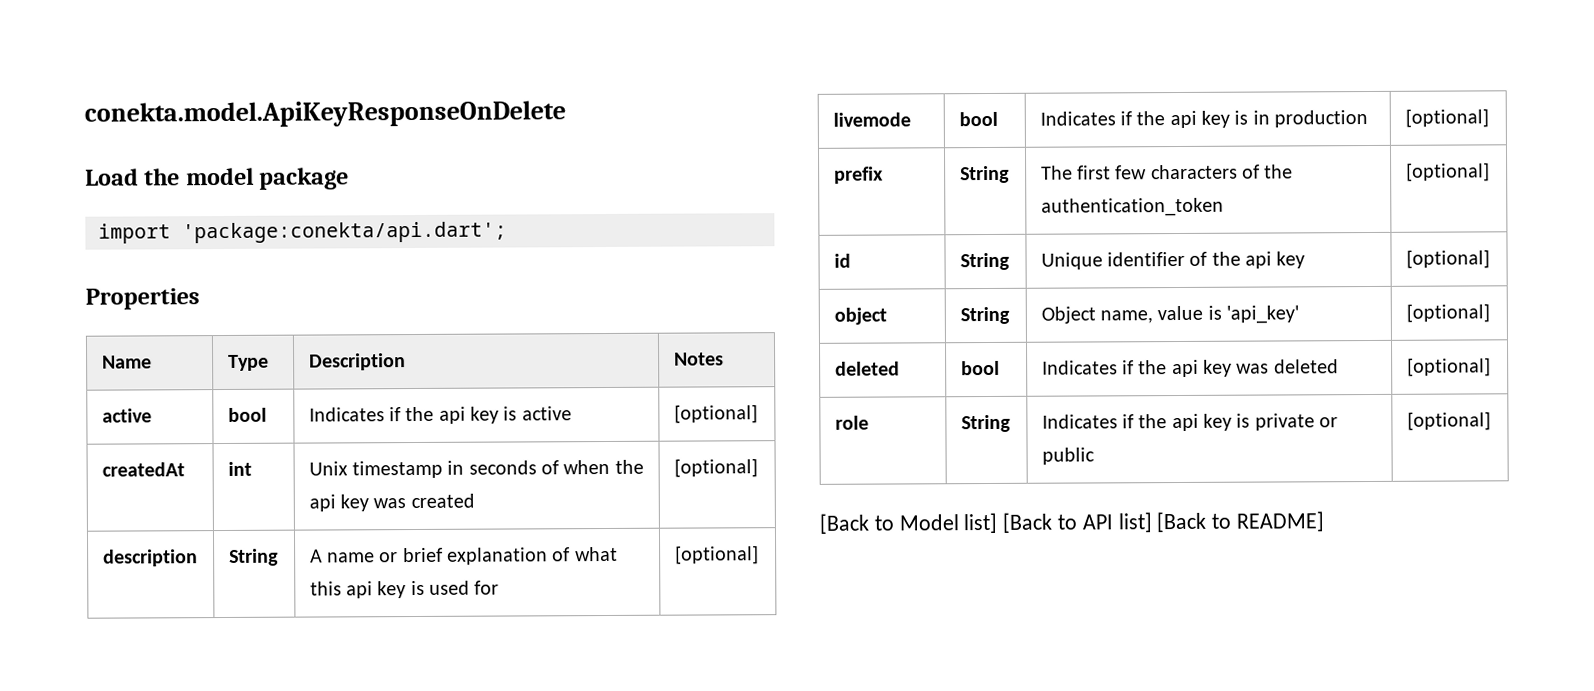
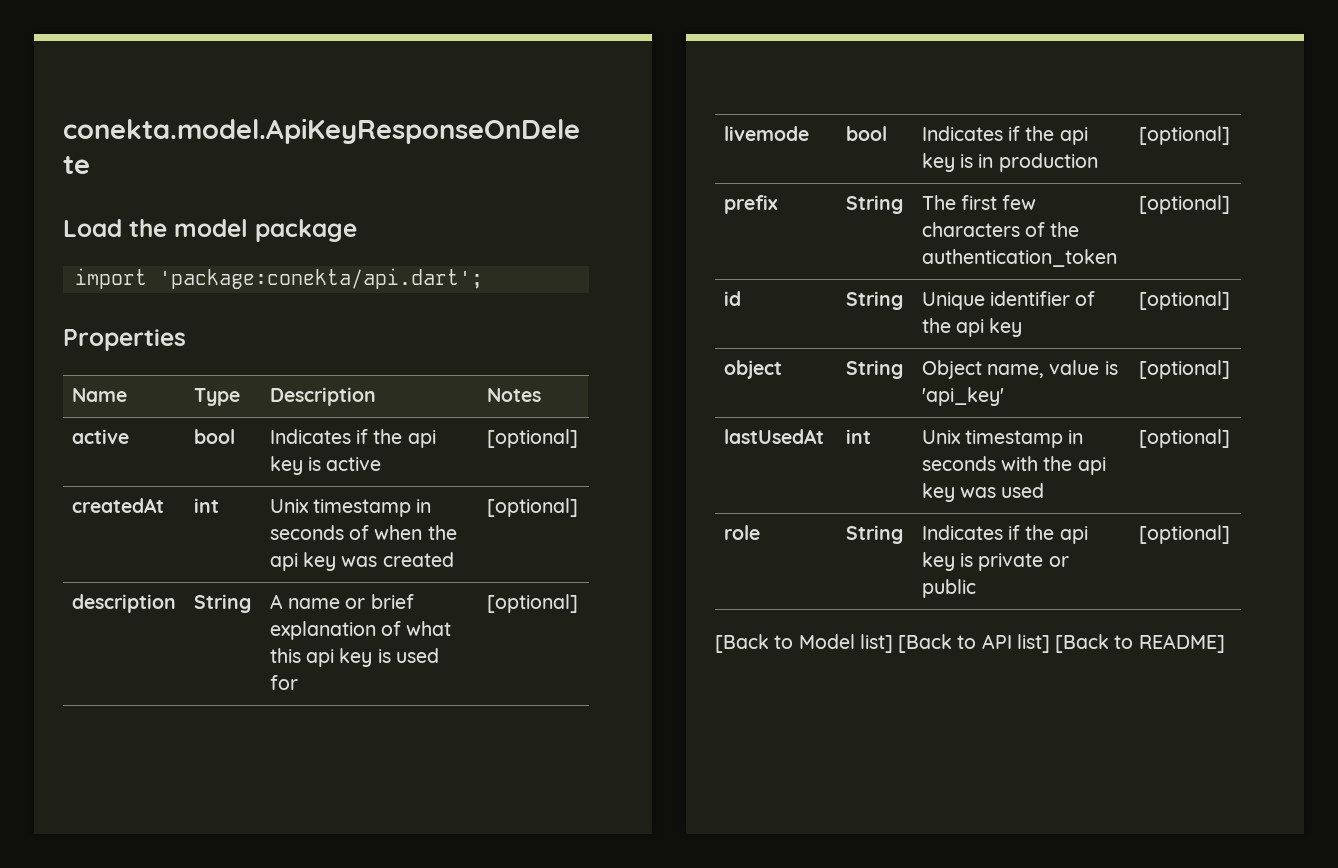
[834,361,900,376] [960,360,1000,376] [1041,359,1339,378] deleted | bool | Indicates if the api key was deleted -> [723,429,824,444] [845,429,871,444] [921,430,1084,448] [921,456,1106,475] [921,483,1045,502] lastUsedAt | int | Unix timestamp in seconds with the api key was used

